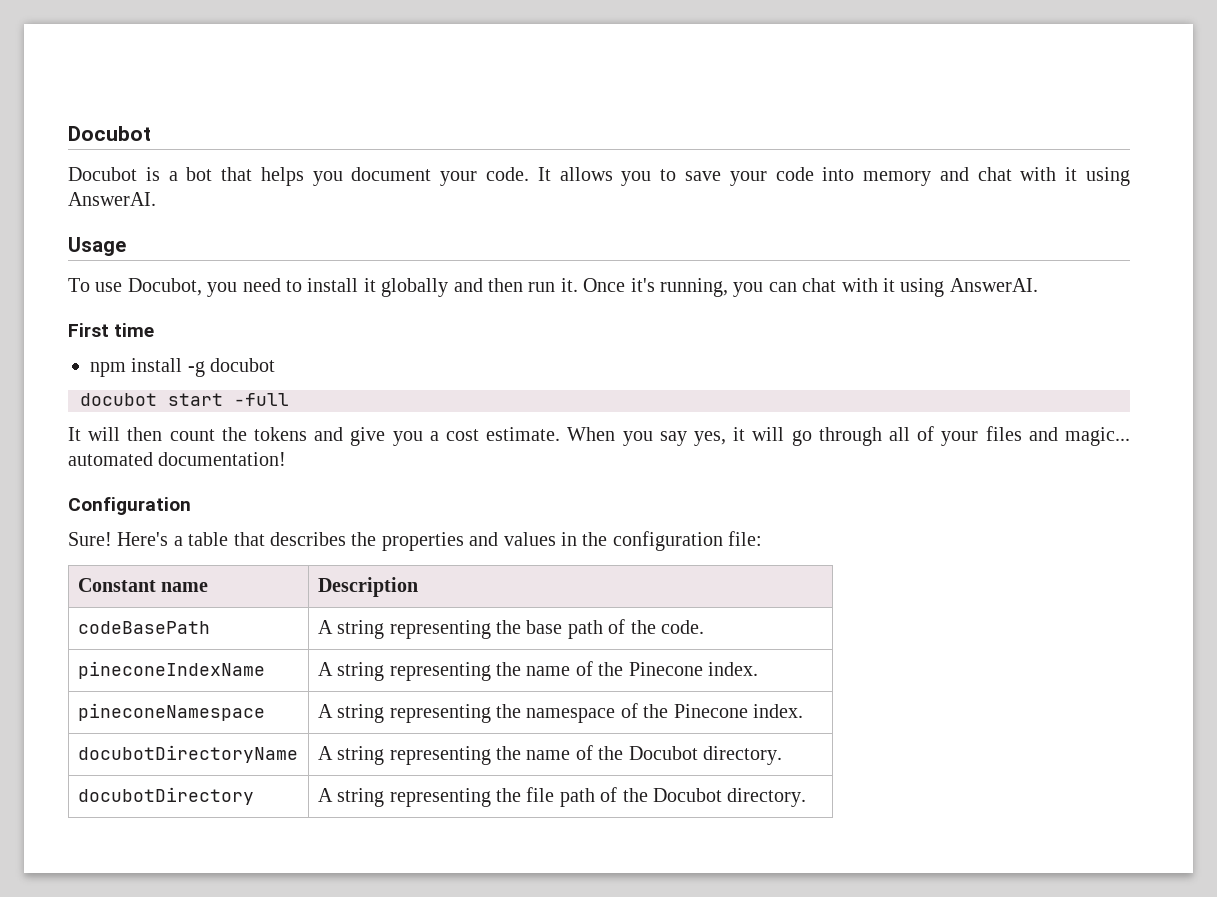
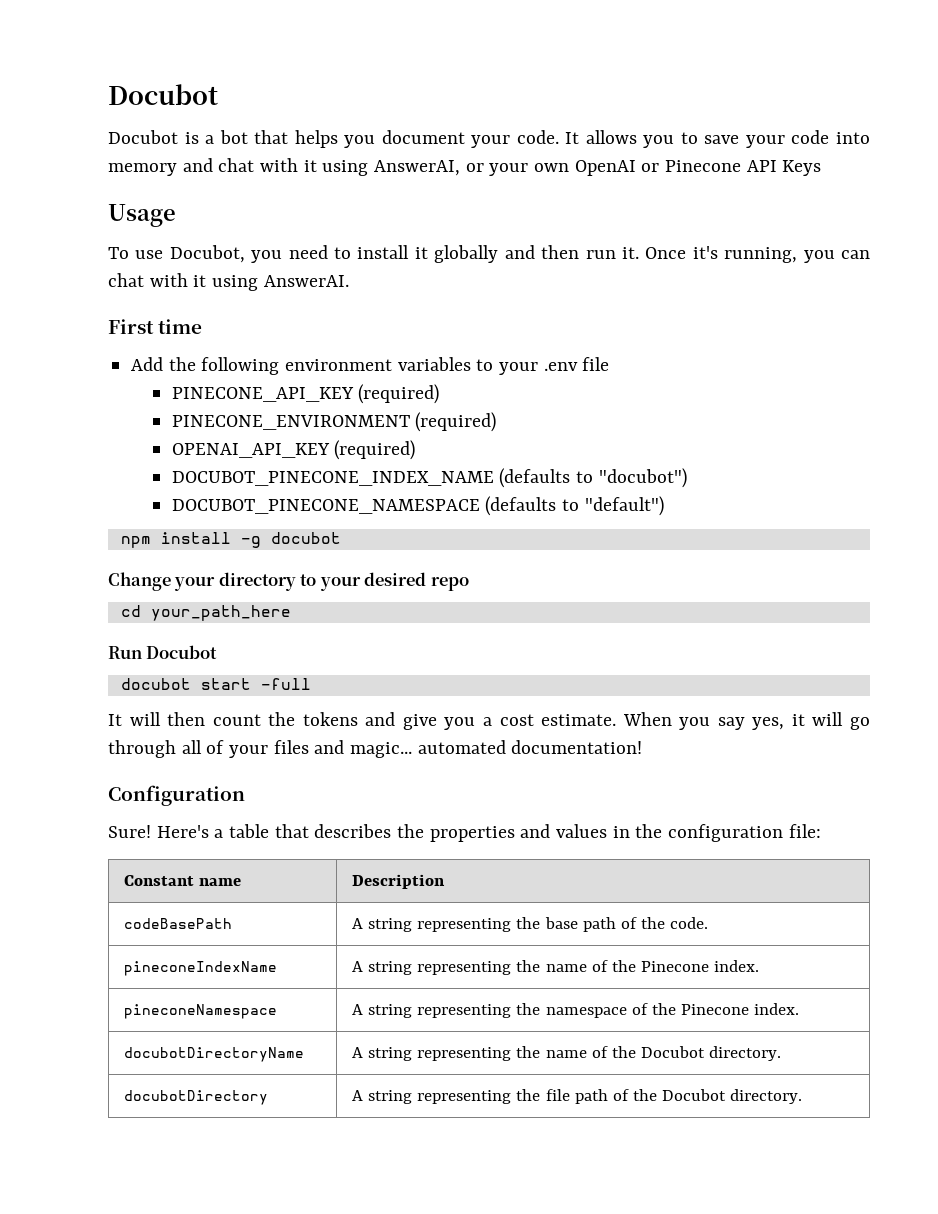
[68,192,156,206] AnswerAI. -> [374,160,822,176] AnswerAI, or your own OpenAI or Pinecone API Keys
[90,358,276,377] npm install -g docubot -> [131,357,610,375] [171,384,440,404] [171,412,497,432] [171,440,416,460] [171,468,687,488] [171,496,664,516] [120,532,341,548] [108,572,469,591] [120,605,291,621] [108,645,218,659] Add the following environment variables to your .env file // PINECONE_API_KEY (required) // PINECONE_ENVIRONMENT (required) // OPENAI_API_KEY (required) // DOCUBOT_PINECONE_INDEX_NAME (defaults to "docubot") // DOCUBOT_PINECONE_NAMESPACE (defaults to "default") // npm install -g docubot // Change your directory to your desired repo // cd your_path_here // Run Docubot

